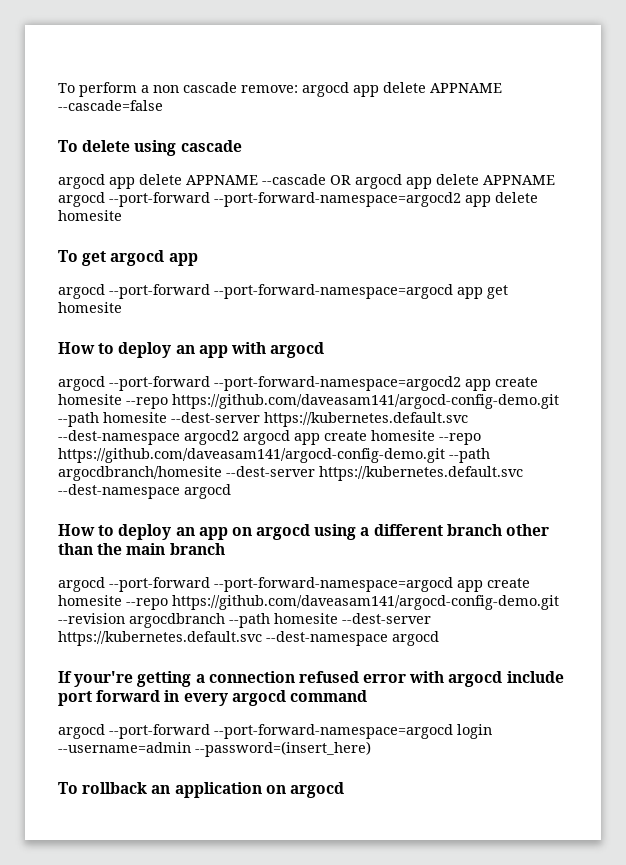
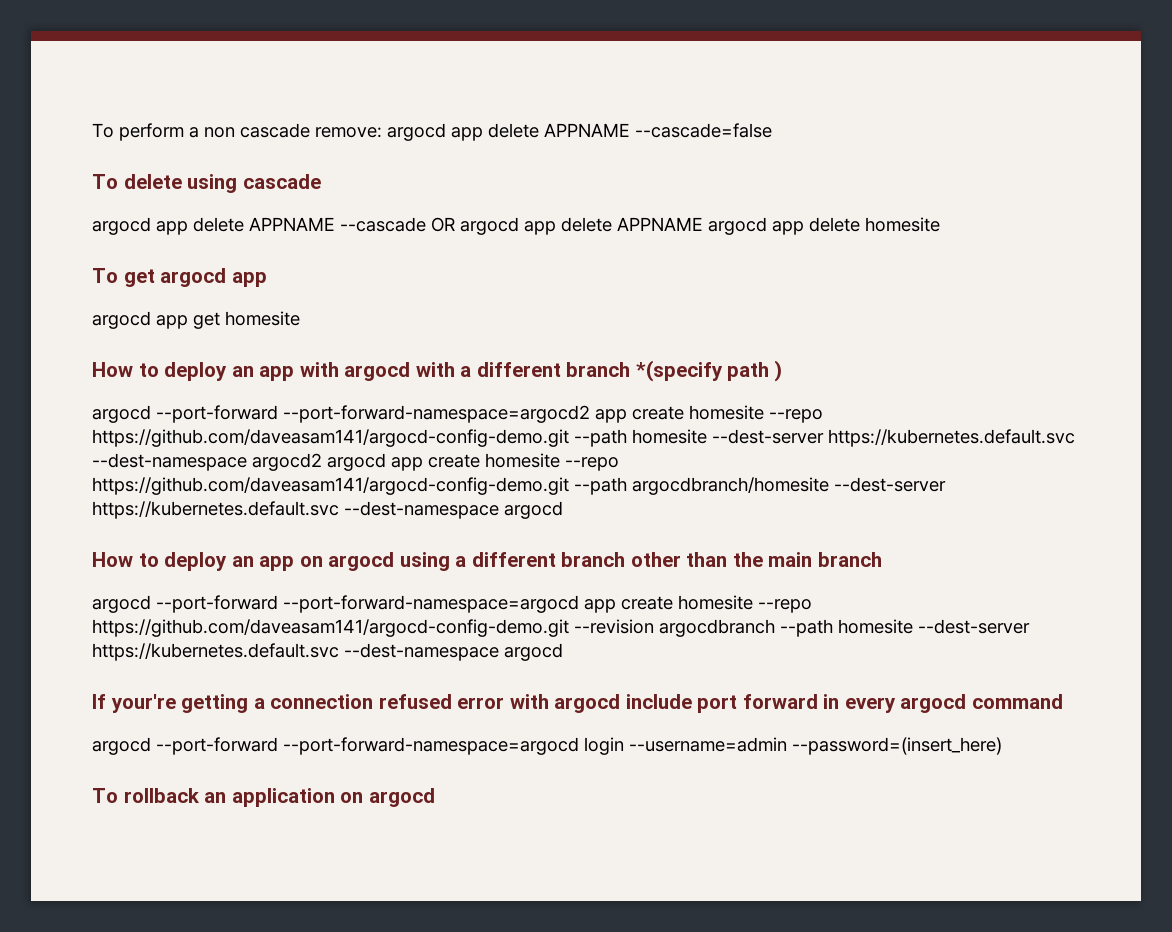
[109,192,461,207] --port-forward --port-forward-namespace=argocd2 -> (767, 226) none
[109,284,453,299] --port-forward --port-forward-namespace=argocd -> (151, 320) none
(325, 350) none -> [415,360,782,382] with a different branch *(specify path )

